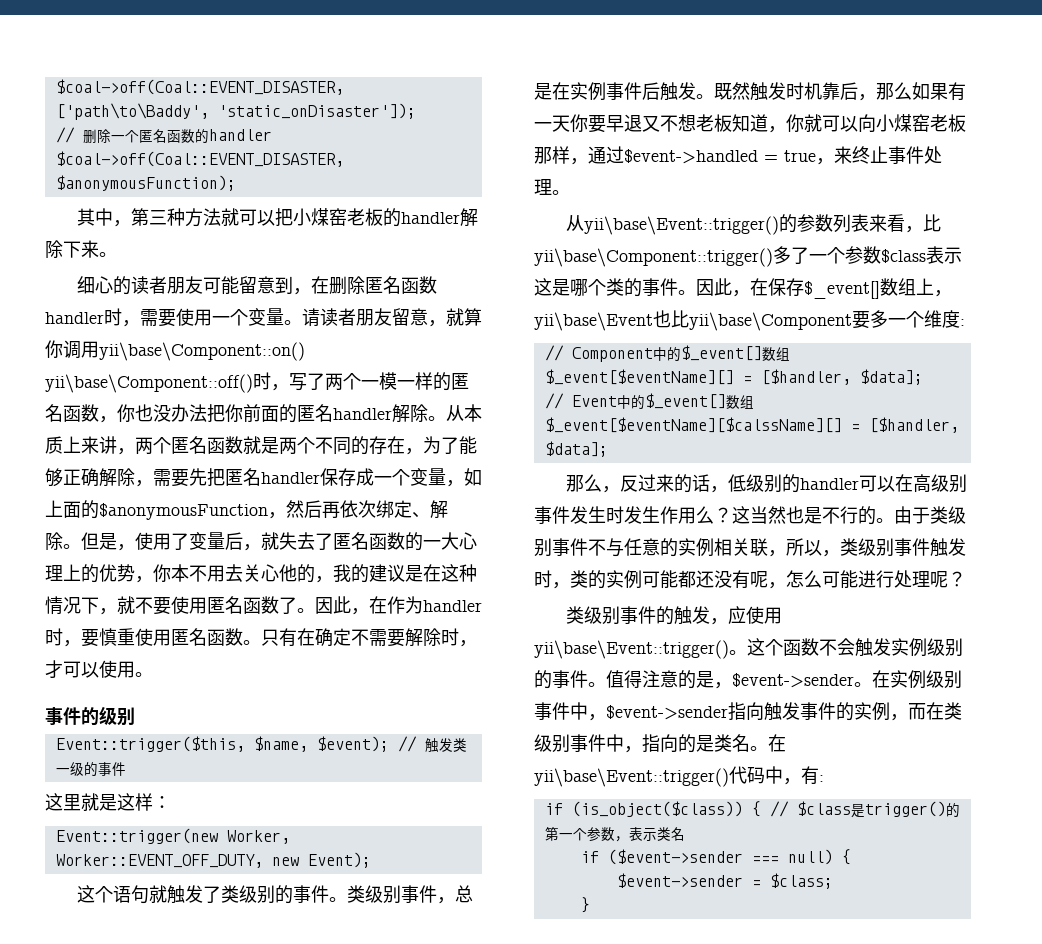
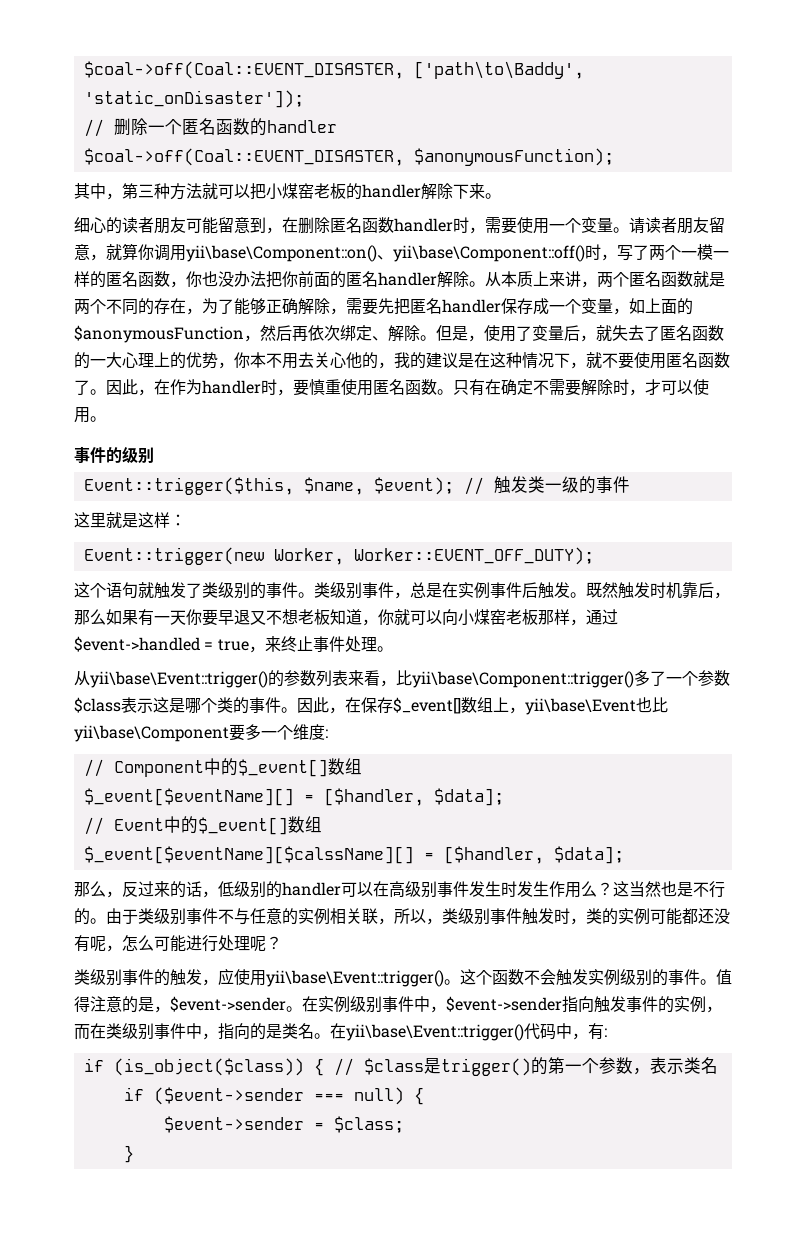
(305, 351) none -> [377,255,393,260] 、
[55,852,371,868] Worker::EVENT_OFF_DUTY, new Event); -> [353,547,594,565] Worker::EVENT_OFF_DUTY);

